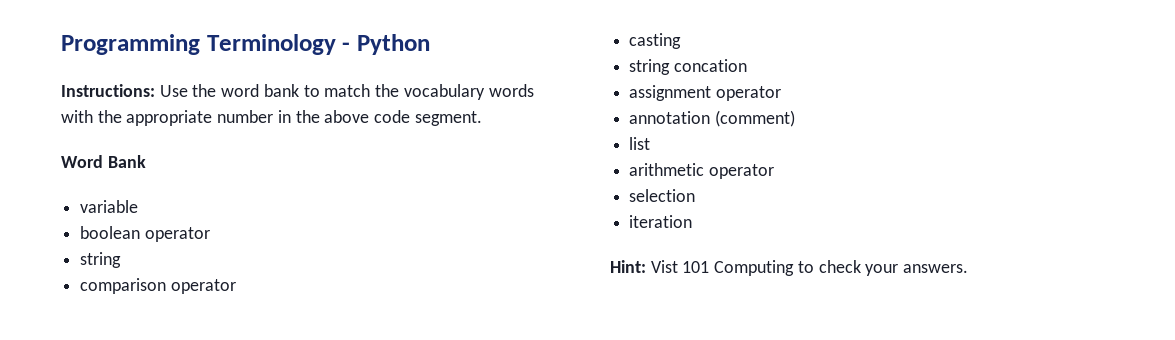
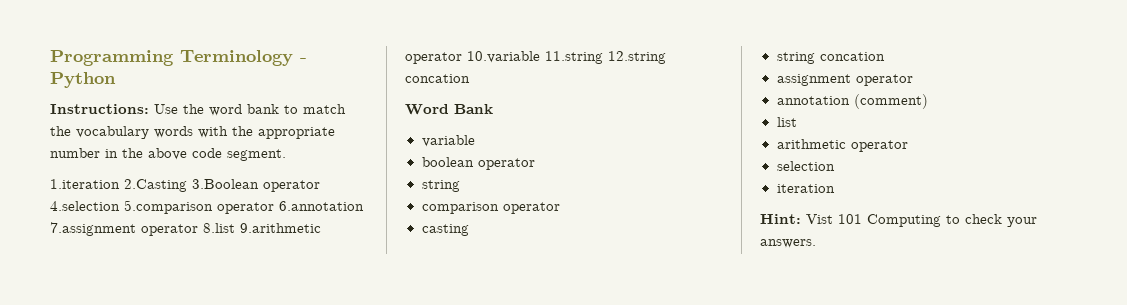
(482, 118) none -> [50,179,320,192] [50,200,364,214] [50,222,321,236] [405,51,666,64] [405,74,470,83] // 1.iteration 2.Casting 3.Boolean operator 4.selection 5.comparison operator 6.annotation 7.assignment operator 8.list 9.arithmetic operator 10.variable 11.string 12.string concation

